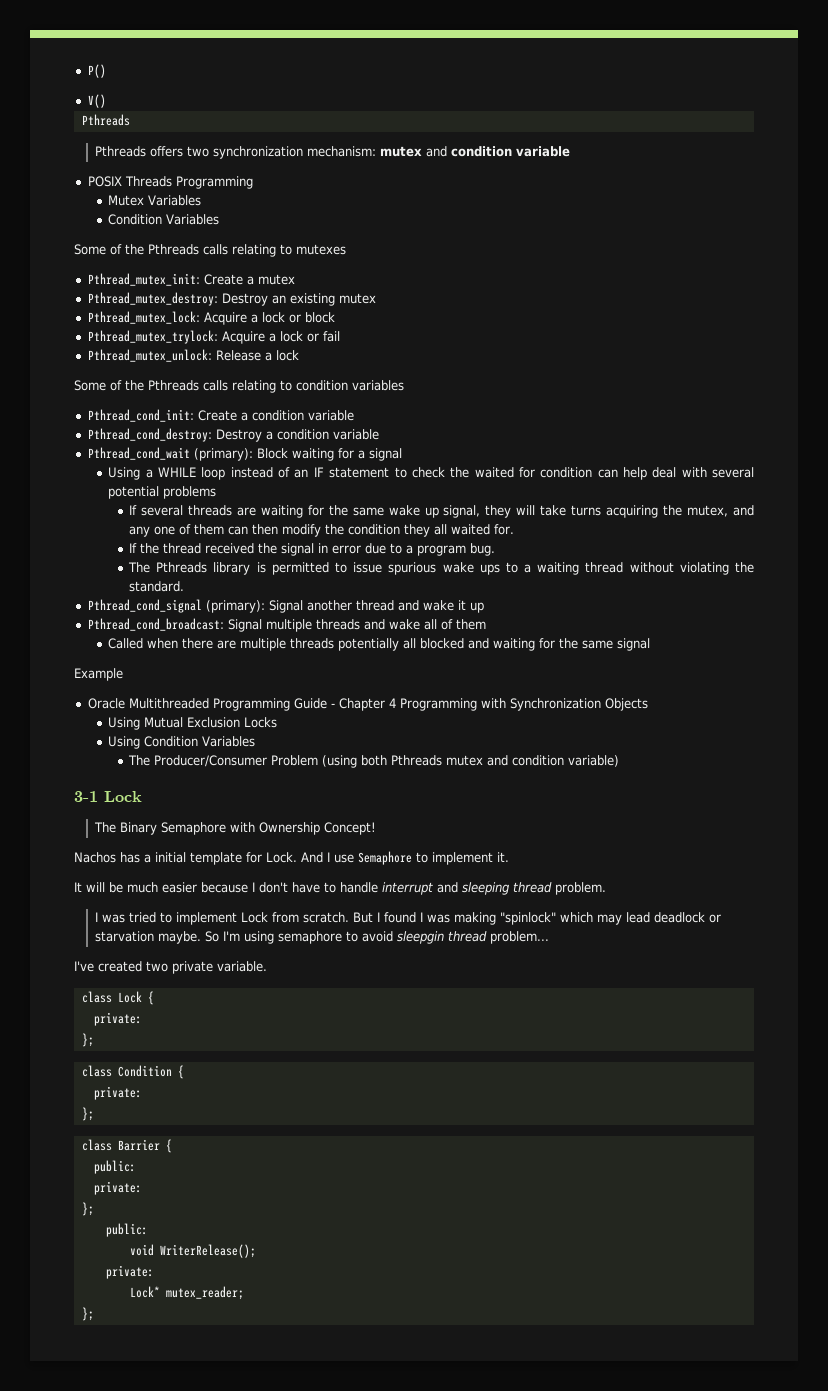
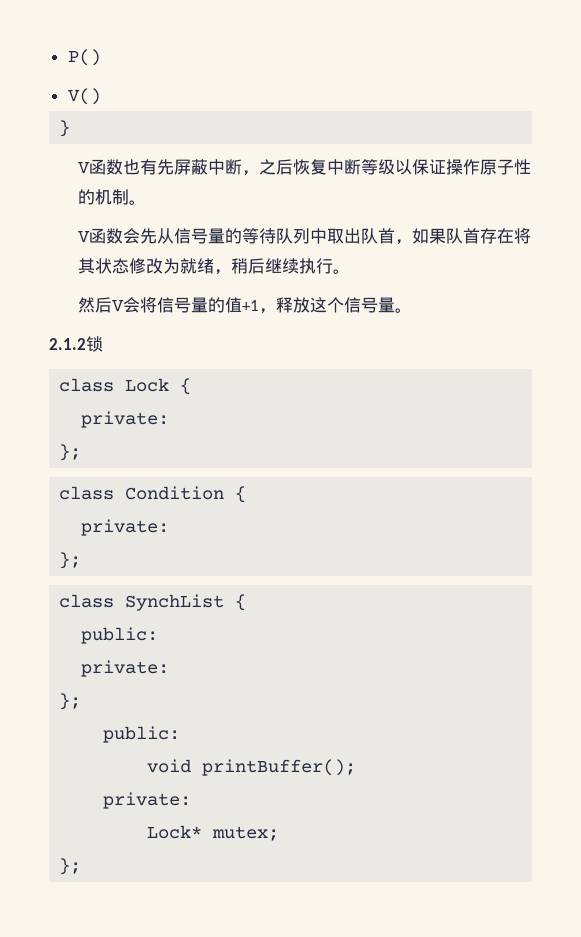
[81,114,130,126] [94,146,570,159] [87,176,253,189] [108,195,202,206] [108,214,220,225] [74,244,346,257] [87,273,295,286] [87,292,376,306] [87,311,335,325] [87,330,340,344] [87,349,299,362] [74,380,404,393] [87,409,354,422] [87,428,379,442] [87,447,402,461] [108,467,754,480] [108,486,217,499] [129,505,754,518] [129,524,515,537] [129,543,496,556] [128,562,755,575] [129,581,185,592] [87,599,484,613] [87,618,486,632] [108,638,651,651] [74,668,123,681] [87,698,648,711] [108,717,278,730] [108,736,256,749] [128,755,620,768] [74,791,142,802] [93,822,376,835] [74,851,509,865] [74,882,606,895] [94,912,721,925] [94,931,549,944] [74,961,267,974] Pthreads // Pthreads offers two synchronization mechanism: mutex and condition variable // POSIX Threads Programming // Mutex Variables // Condition Variables // Some of the Pthreads calls relating to mutexes // Pthread_mutex_init: Create a mutex // Pthread_mutex_destroy: Destroy an existing mutex // Pthread_mutex_lock: Acquire a lock or block // Pthread_mutex_trylock: Acquire a lock or fail // Pthread_mutex_unlock: Release a lock // Some of the Pthreads calls relating to condition variables // Pthread_cond_init: Create a condition variable // Pthread_cond_destroy: Destroy a condition variable // Pthread_cond_wait (primary): Block waiting for a signal // Using a WHILE loop instead of an IF statement to check the waited for condition can help deal with several potential problems // If several threads are waiting for the same wake up signal, they will take turns acquiring the mutex, and any one of them can then modify the condition they all waited for. // If the thread received the signal in error due to a program bug. // The Pthreads library is permitted to issue spurious wake ups to a waiting thread without violating the standard. // Pthread_cond_signal (primary): Signal another thread and wake it up // Pthread_cond_broadcast: Signal multiple threads and wake all of them // Called when there are multiple threads potentially all blocked and waiting for the same signal // Example // Oracle Multithreaded Programming Guide - Chapter 4 Programming with Synchronization Objects // Using Mutual Exclusion Locks // Using Condition Variables // The Producer/Consumer Problem (using both Pthreads mutex and condition variable) // 3-1 Lock // The Binary Semaphore with Ownership Concept! // Nachos has a initial template for Lock. And I use Semaphore to implement it. // It will be much easier because I don't have to handle interrupt and sleeping thread problem. // I was tried to implement Lock from scratch. But I found I was making "spinlock" which may lead deadlock or starvation maybe. So I'm using semaphore to avoid sleepgin thread problem... // I've created two private variable. -> [59,120,71,137] [78,159,532,176] [78,189,147,205] [78,228,532,245] [78,258,351,275] [78,297,413,314] [49,336,103,352] } // V函数也有先屏蔽中断，之后恢复中断等级以保证操作原子性的机制。 // V函数会先从信号量的等待队列中取出队首，如果队首存在将其状态修改为就绪，稍后继续执行。 // 然后V会将信号量的值+1，释放这个信号量。 // 2.1.2锁
[117,1139,160,1151] Barrier -> [125,594,225,611] SynchList
[159,1244,256,1258] WriterRelease(); -> [202,759,357,776] printBuffer();
[165,1286,244,1300] mutex_reader; -> [212,826,280,841] mutex;

